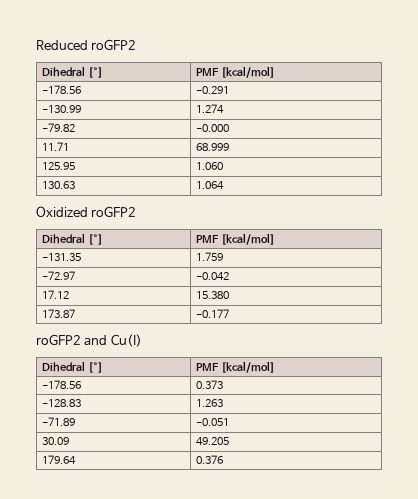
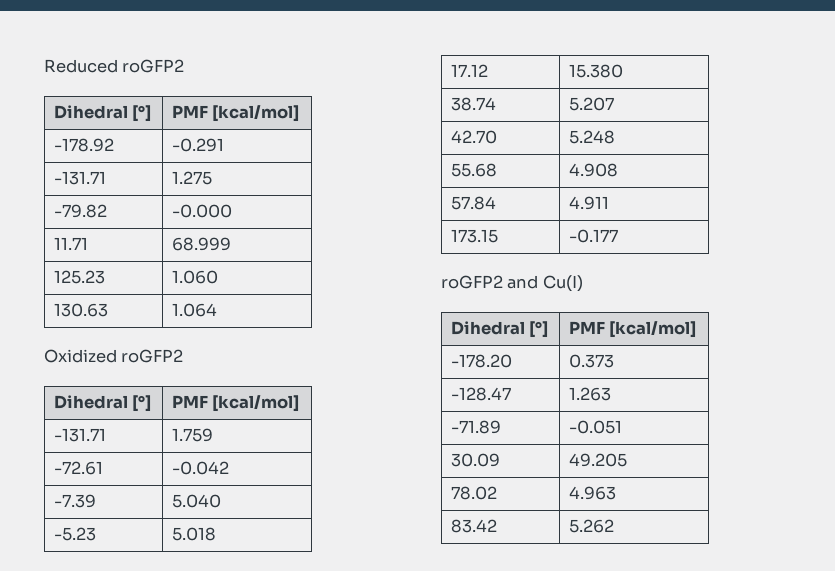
[42,85,82,94] -178.56 -> [53,138,114,152] -178.92
[42,105,82,113] [196,104,225,113] -130.99 | 1.274 -> [53,171,106,185] [171,171,212,185] -131.71 | 1.275
[42,162,76,170] 125.95 -> [53,270,105,284] 125.23
[42,253,82,261] -131.35 -> [53,428,106,442] -131.71
[42,271,76,280] -72.97 -> [53,461,103,475] -72.61
[42,290,70,299] [196,291,230,299] [42,309,76,318] 17.12 | 15.380 // 173.87 -> [53,494,96,508] [171,494,221,508] [53,527,96,541] [171,527,216,541] [450,64,488,77] [568,64,623,78] [450,97,496,111] [568,97,614,111] [450,130,497,144] [568,130,615,144] [450,163,497,177] [568,163,618,177] [450,196,496,210] [568,196,609,210] [450,229,498,243] -7.39 | 5.040 // -5.23 | 5.018 // 17.12 | 15.380 // 38.74 | 5.207 // 42.70 | 5.248 // 55.68 | 4.908 // 57.84 | 4.911 // 173.15
[42,380,82,389] -178.56 -> [450,354,512,368] -178.20
[42,399,82,407] -128.83 -> [450,387,511,401] -128.47
[42,455,77,464] [196,455,224,464] 179.64 | 0.376 -> [450,486,497,500] [568,486,616,500] [450,519,497,533] [568,519,614,533] 78.02 | 4.963 // 83.42 | 5.262

